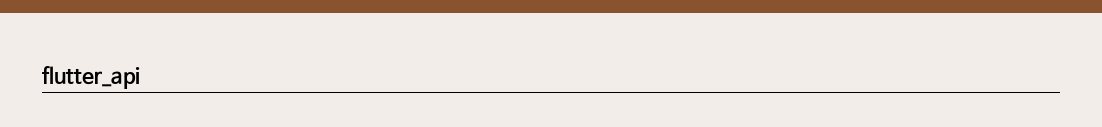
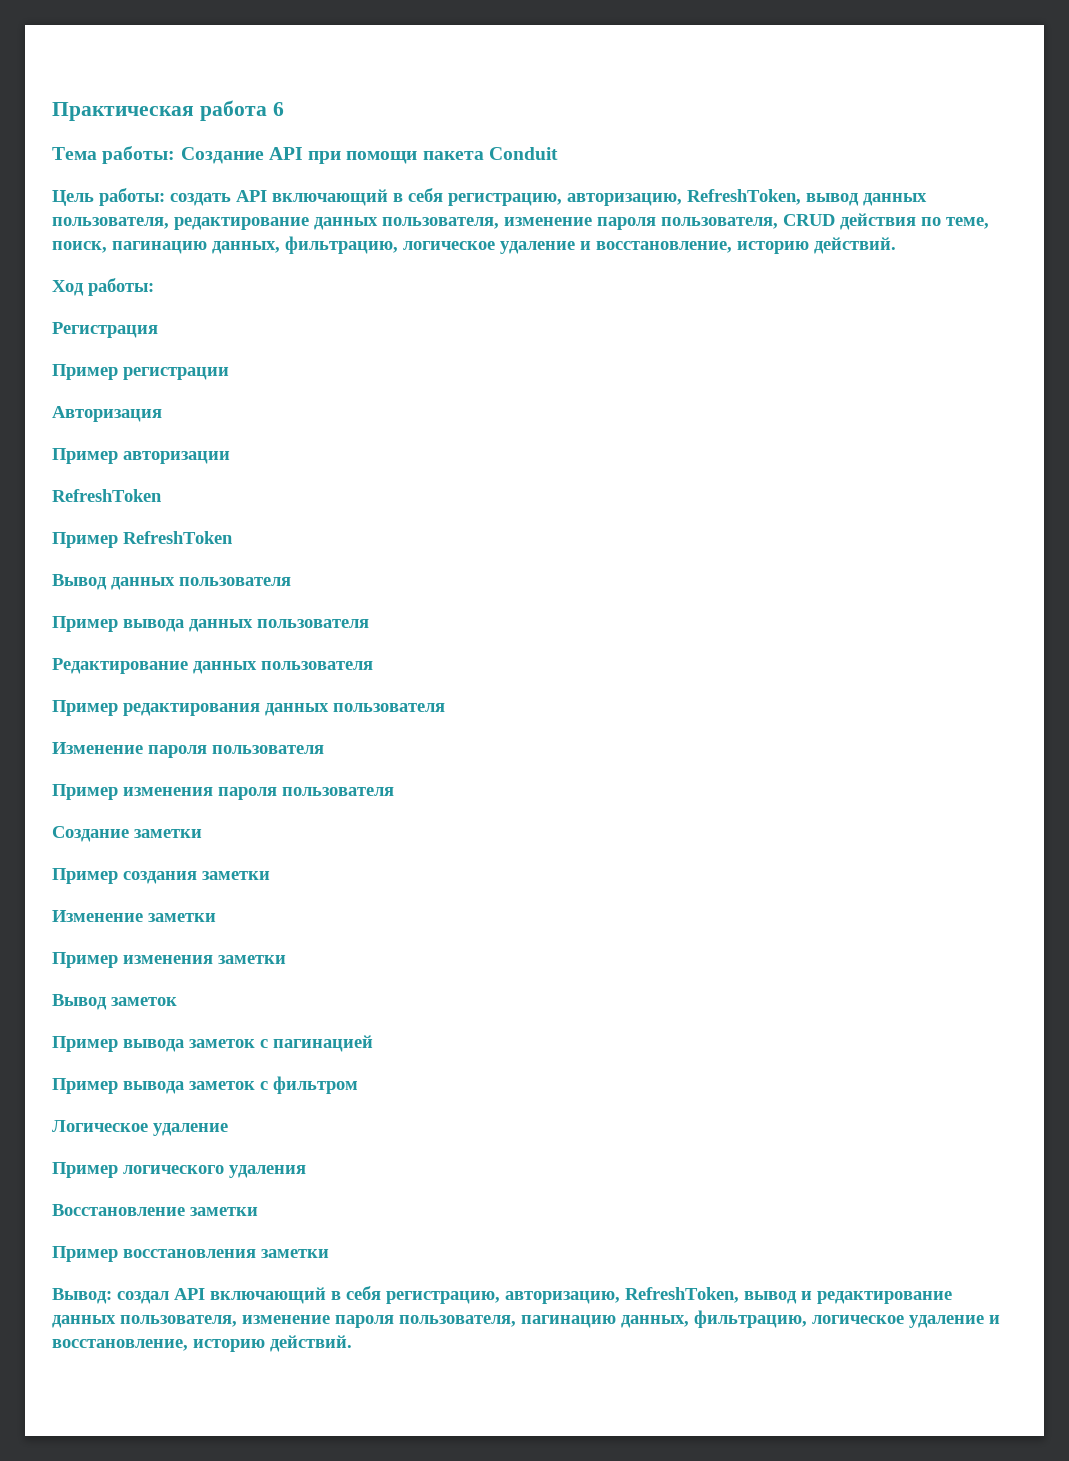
[42,66,140,89] flutter_api -> [52,100,284,121] [52,146,558,164] [52,188,927,206] [52,213,989,230] [52,236,896,254] [52,278,154,296] [52,322,158,338] [52,364,229,380] [52,406,162,422] [52,448,230,464] [52,489,162,502] [52,531,233,548] [52,574,291,590] [52,616,369,632] [52,658,373,674] [52,700,445,716] [52,742,324,758] [52,784,394,800] [52,826,202,842] [52,868,270,884] [52,910,216,922] [52,952,286,968] [52,994,177,1010] [52,1035,373,1052] [52,1076,358,1094] [52,1120,228,1136] [52,1162,306,1178] [52,1204,258,1216] [52,1246,329,1262] [52,1286,952,1304] [52,1310,1000,1328] [52,1335,352,1352] Практическая работа 6 // Тема работы: Создание API при помощи пакета Conduit // Цель работы: создать API включающий в себя регистрацию, авторизацию, RefreshToken, вывод данных пользователя, редактирование данных пользователя, изменение пароля пользователя, CRUD действия по теме, поиск, пагинацию данных, фильтрацию, логическое удаление и восстановление, историю действий. // Ход работы: // Регистрация // Пример регистрации // Авторизация // Пример авторизации // RefreshToken // Пример RefreshToken // Вывод данных пользователя // Пример вывода данных пользователя // Редактирование данных пользователя // Пример редактирования данных пользователя // Изменение пароля пользователя // Пример изменения пароля пользователя // Создание заметки // Пример создания заметки // Изменение заметки // Пример изменения заметки // Вывод заметок // Пример вывода заметок c пагинацией // Пример вывода заметок с фильтром // Логическое удаление // Пример логического удаления // Восстановление заметки // Пример восстановления заметки // Вывод: создал API включающий в себя регистрацию, авторизацию, RefreshToken, вывод и редактирование данных пользователя, изменение пароля пользователя, пагинацию данных, фильтрацию, логическое удаление и восстановление, историю действий.

